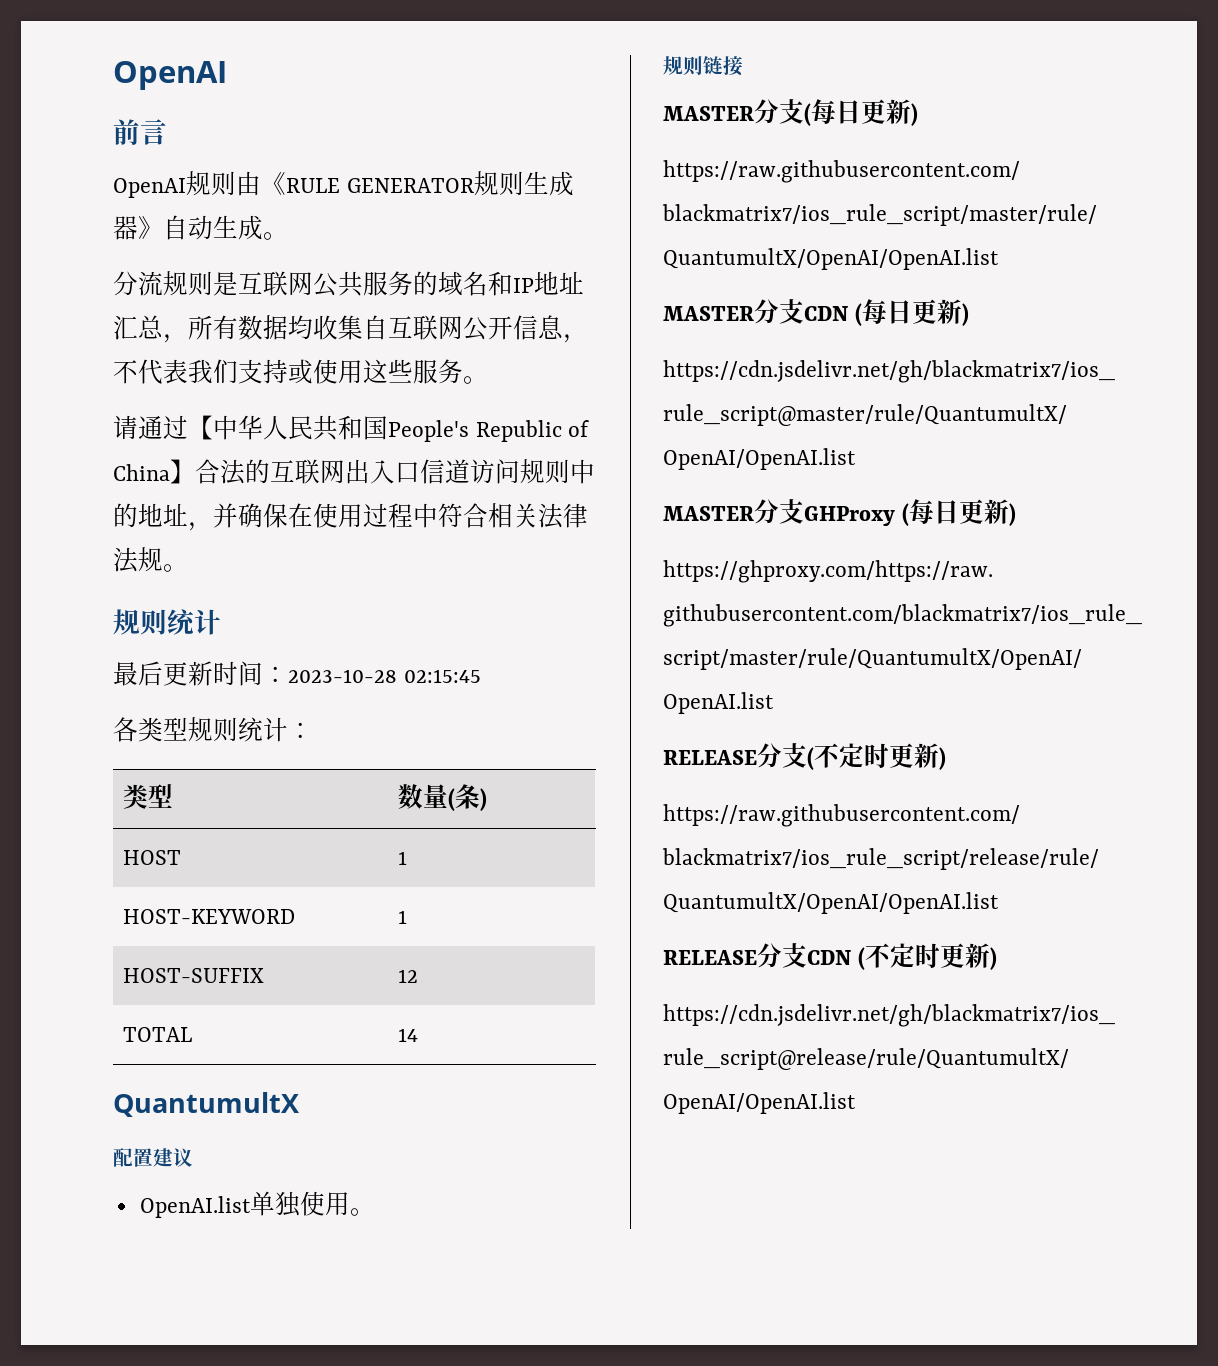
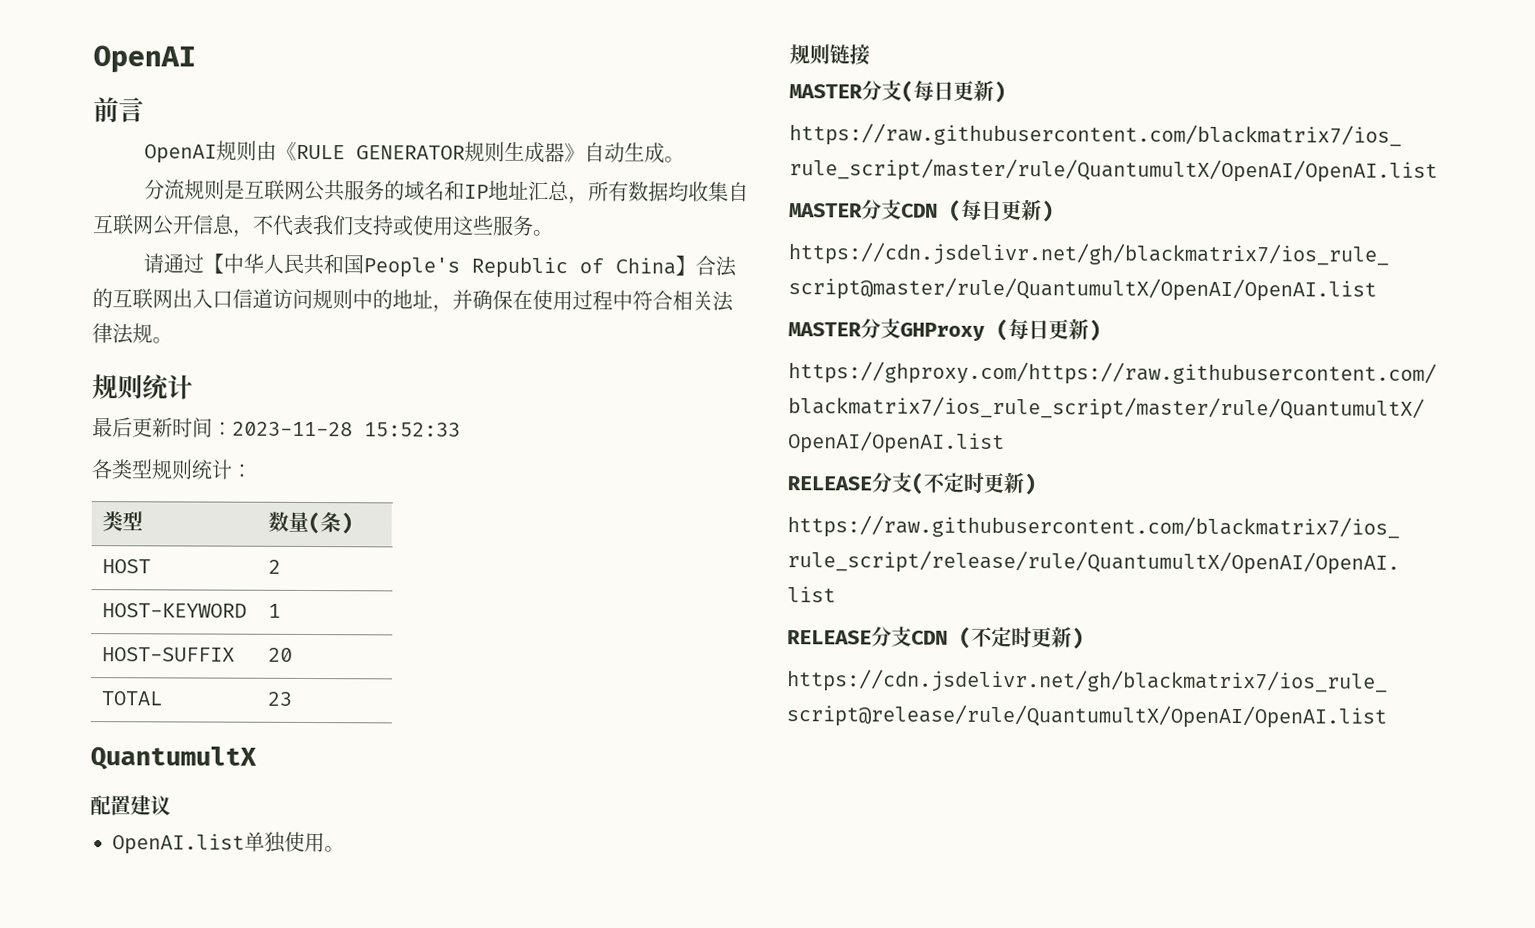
[288,669,481,683] 2023-10-28 02:15:45 -> [232,421,461,437] 2023-11-28 15:52:33
[398,851,408,865] 1 -> [267,559,281,574] 2
[398,969,419,983] 12 -> [267,647,293,662] 20
[398,1028,419,1042] 14 -> [266,691,293,706] 23

